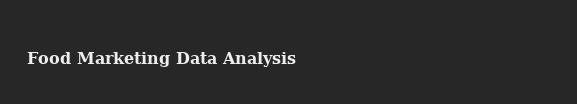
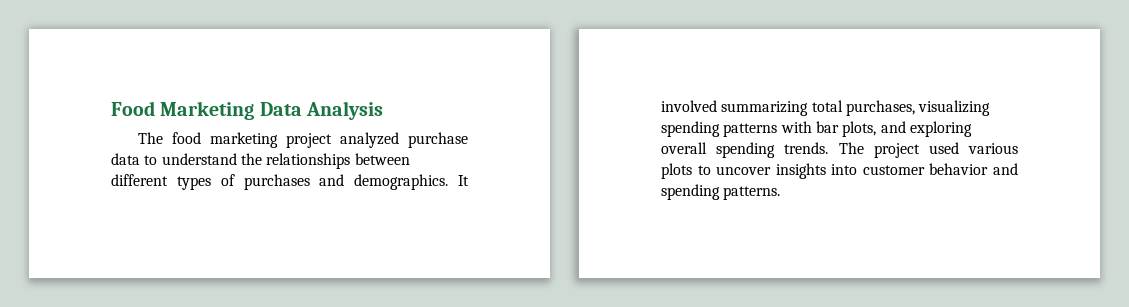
(296, 59) none -> [137,132,469,148] [111,153,410,169] [111,174,470,190] [661,100,991,116] [661,121,972,137] [661,142,1018,158] [661,163,1018,179] [661,184,781,200] // The food marketing project analyzed purchase data to understand the relationships between different types of purchases and demographics. It involved summarizing total purchases, visualizing spending patterns with bar plots, and exploring overall spending trends. The project used various plots to uncover insights into customer behavior and spending patterns.

